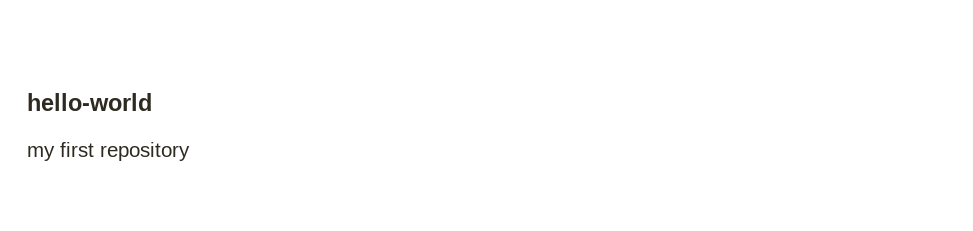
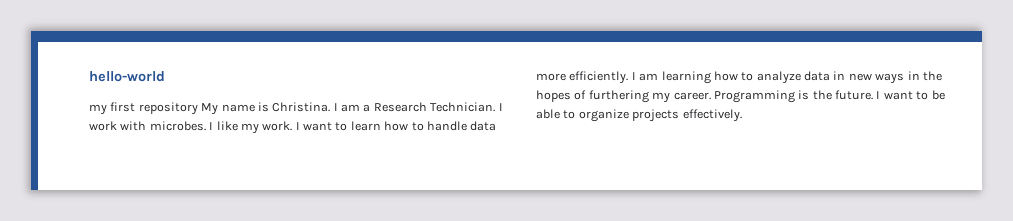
(190, 151) none -> [201,102,503,115] [89,121,497,134] [536,71,942,84] [536,90,945,103] [536,109,742,122] My name is Christina. I am a Research Technician. I work with microbes. I like my work. I want to learn how to handle data more efficiently. I am learning how to analyze data in new ways in the hopes of furthering my career. Programming is the future. I want to be able to organize projects effectively.

